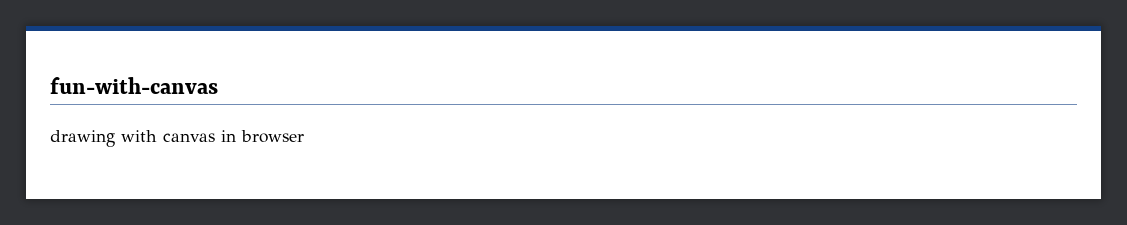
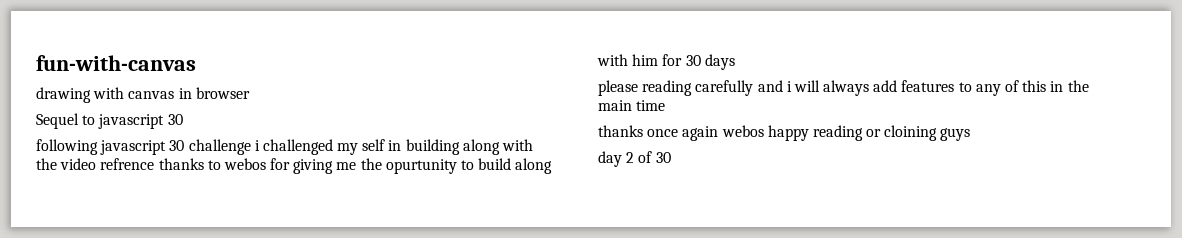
(304, 136) none -> [36,113,183,129] [36,139,534,155] [36,158,553,174] [597,54,735,70] [598,80,1089,96] [598,100,666,111] [598,125,971,141] [598,151,671,167] // Sequel to javascript 30 // following javascript 30 challenge i challenged my self in building along with the video refrence thanks to webos for giving me the opurtunity to build along with him for 30 days // please reading carefully and i will always add features to any of this in the main time // thanks once again webos happy reading or cloining guys // day 2 of 30

